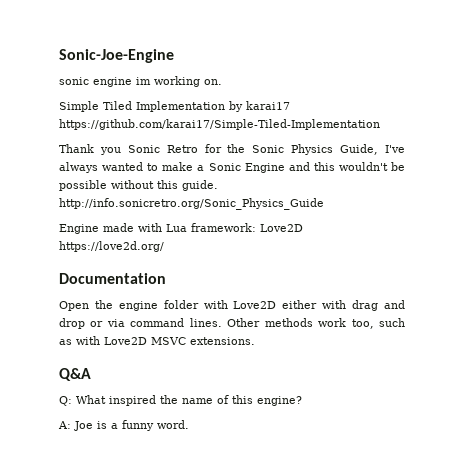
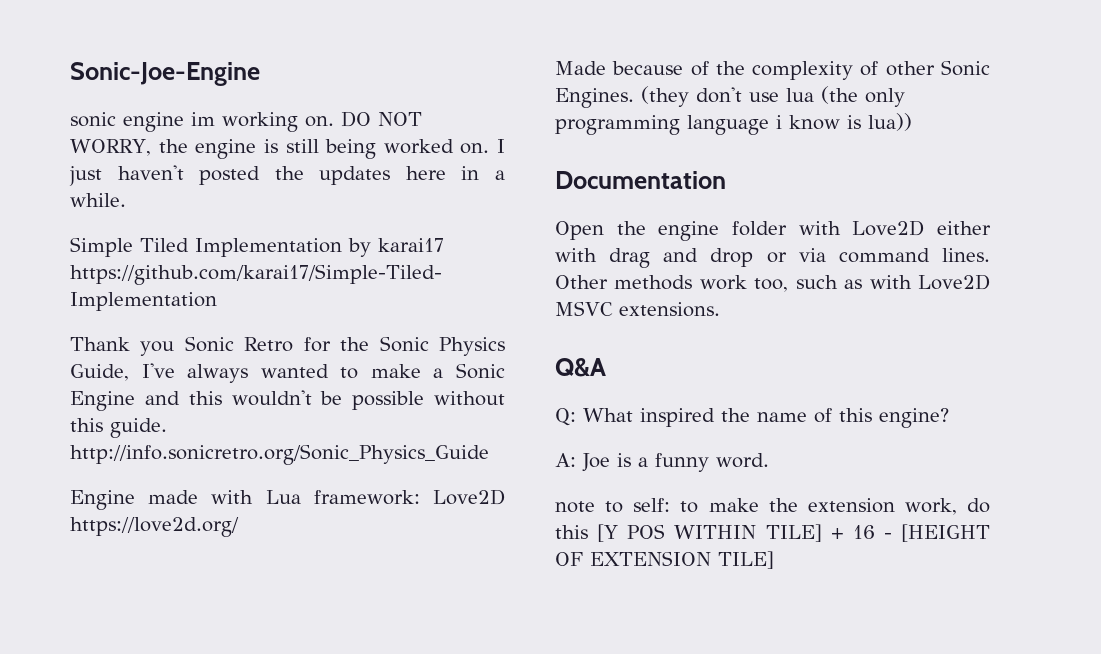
(222, 82) none -> [341,111,422,127] [70,139,505,159] [69,165,505,186] [70,193,126,207] DO NOT WORRY, the engine is still being worked on. I just haven't posted the updates here in a while.
(164, 246) none -> [555,60,990,80] [555,86,905,108] [555,113,912,135] // Made because of the complexity of other Sonic Engines. (they don't use lua (the only programming language i know is lua))
(189, 424) none -> [555,498,990,515] [555,524,990,542] [555,551,774,569] // note to self: to make the extension work, do this [Y POS WITHIN TILE] + 16 - [HEIGHT OF EXTENSION TILE]

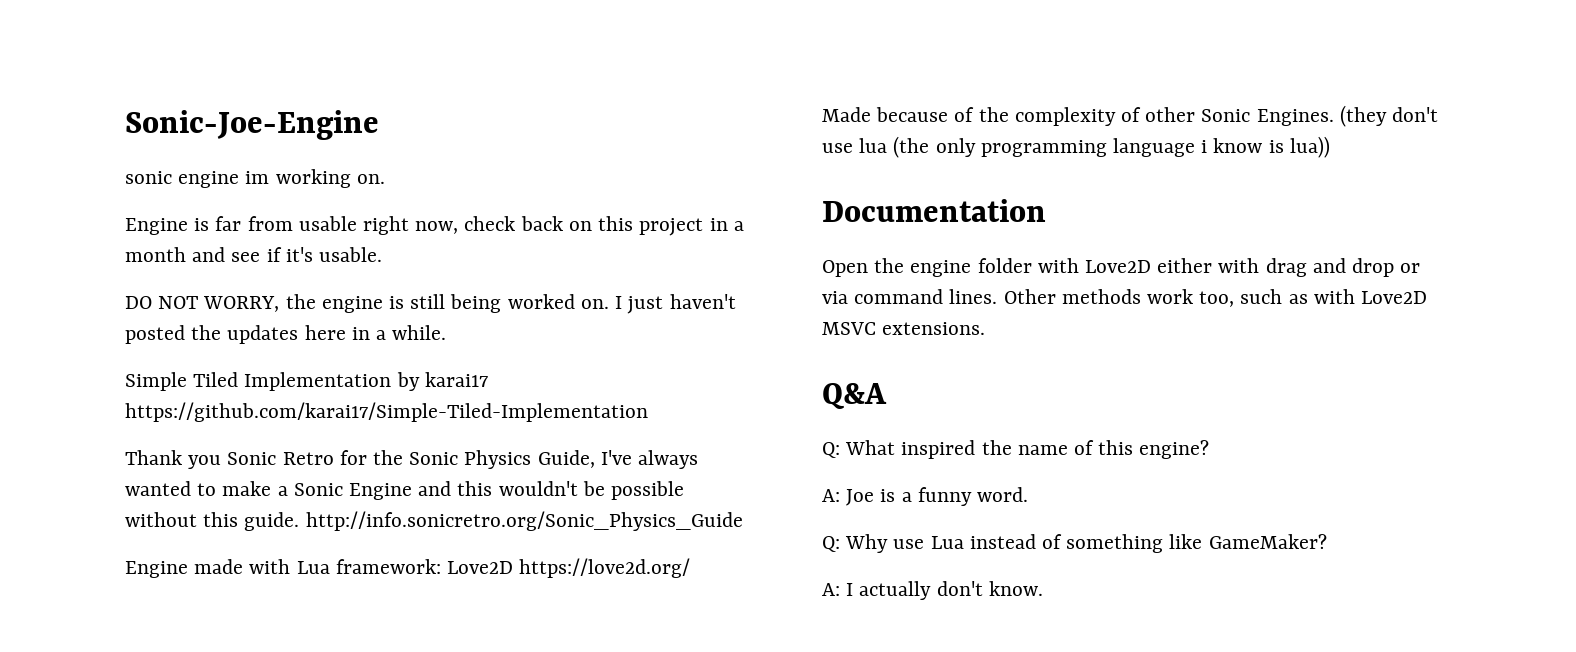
(334, 121) none -> [125,216,744,236] [125,247,383,262] // Engine is far from usable right now, check back on this project in a month and see if it's usable. //
[555,498,990,515] [555,524,990,542] [555,551,774,569] note to self: to make the extension work, do this [Y POS WITHIN TILE] + 16 - [HEIGHT OF EXTENSION TILE] -> [822,534,1327,553] [822,581,1043,600] Q: Why use Lua instead of something like GameMaker? // A: I actually don't know.

